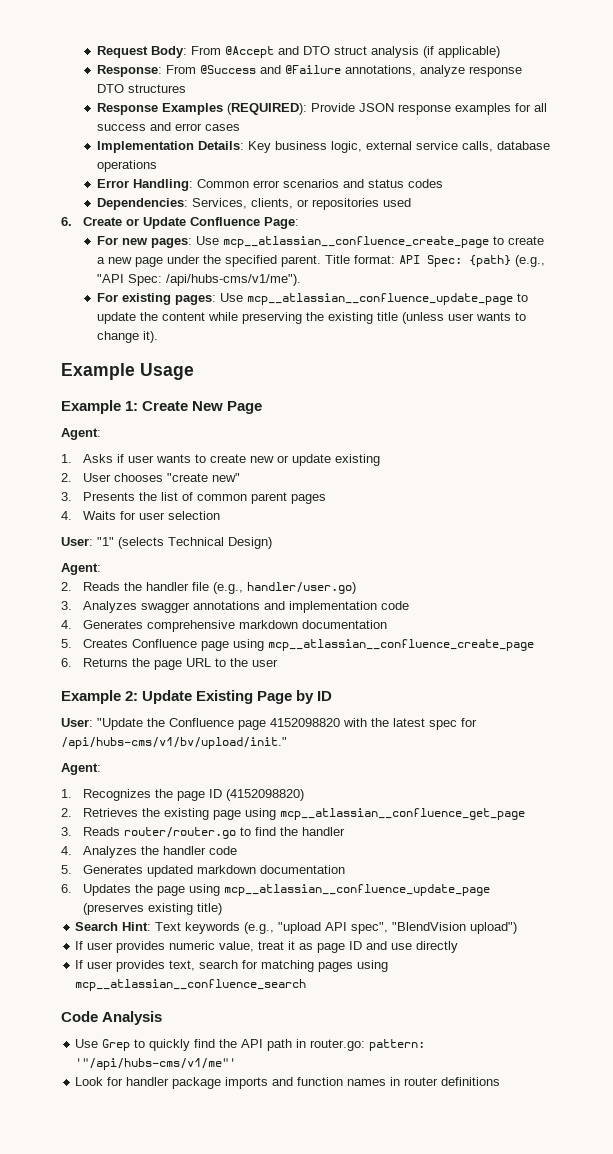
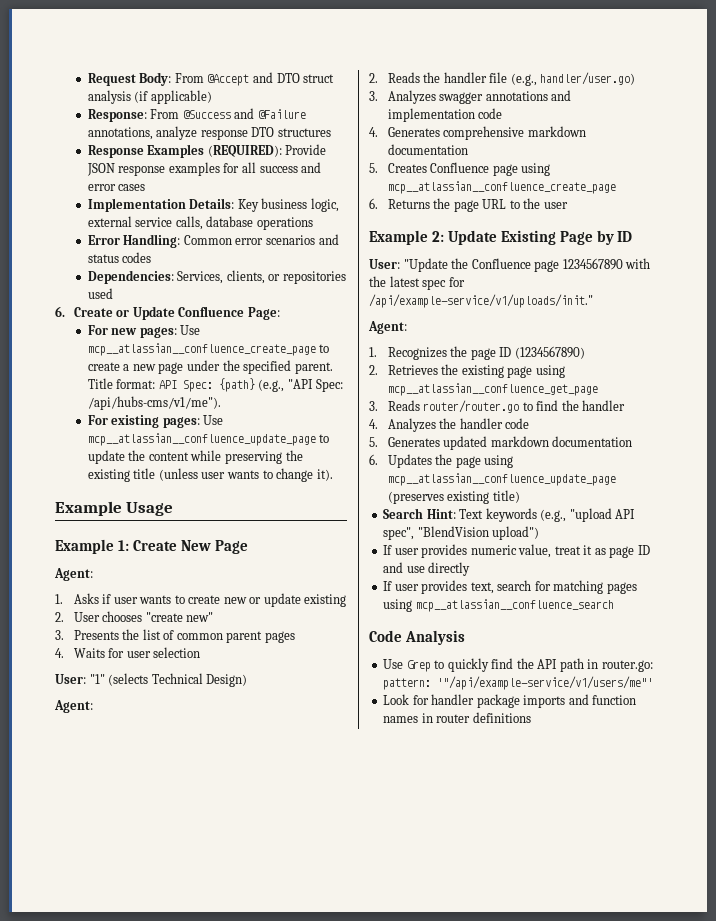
[270,718,340,727] 4152098820 -> [562,258,623,270] 1234567890
[61,737,287,749] /api/hubs-cms/v1/bv/upload/init." -> [369,294,593,308] /api/example-service/v1/uploads/init."
[225,789,304,801] (4152098820) -> [514,346,585,359] (1234567890)
[75,1058,237,1070] '"/api/hubs-cms/v1/me"' -> [437,676,654,690] '"/api/example-service/v1/users/me"'

